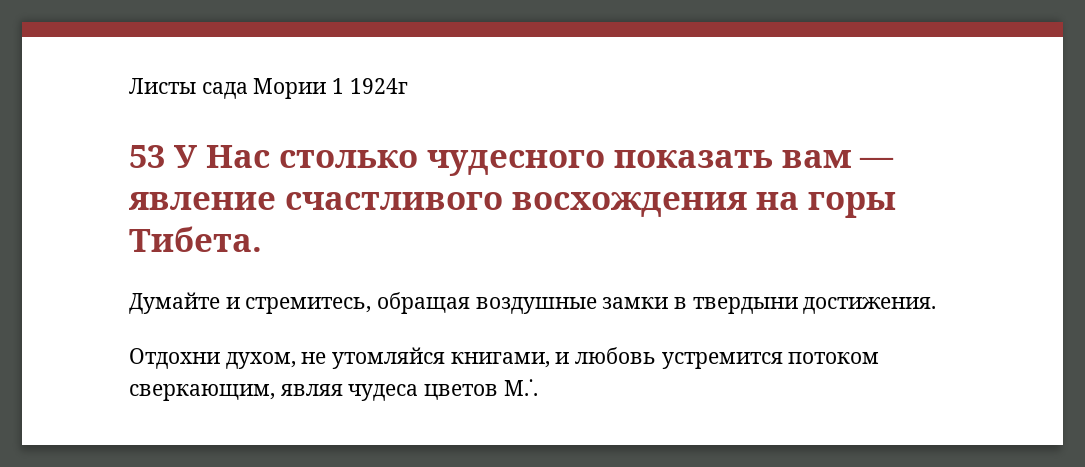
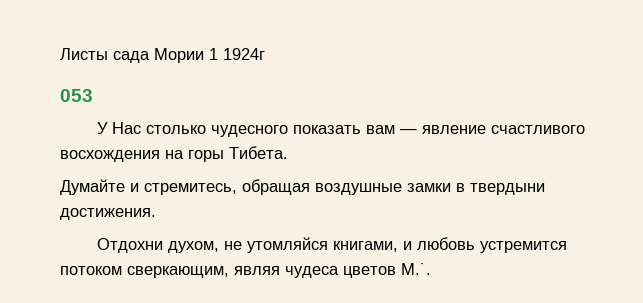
[129,145,165,168] 53 -> [60,89,93,102] 053 //

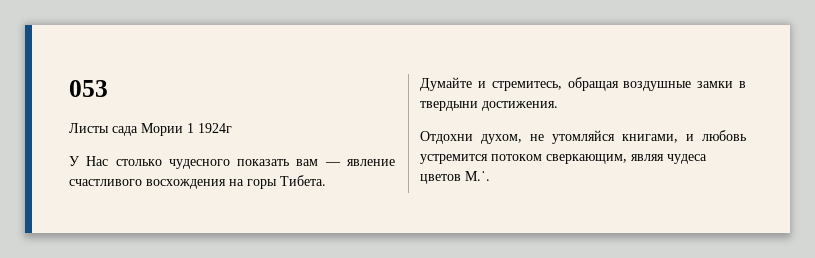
(60, 54) none -> [69,80,108,97] 053 //
[60,89,93,102] // 053 -> (232, 128) none

